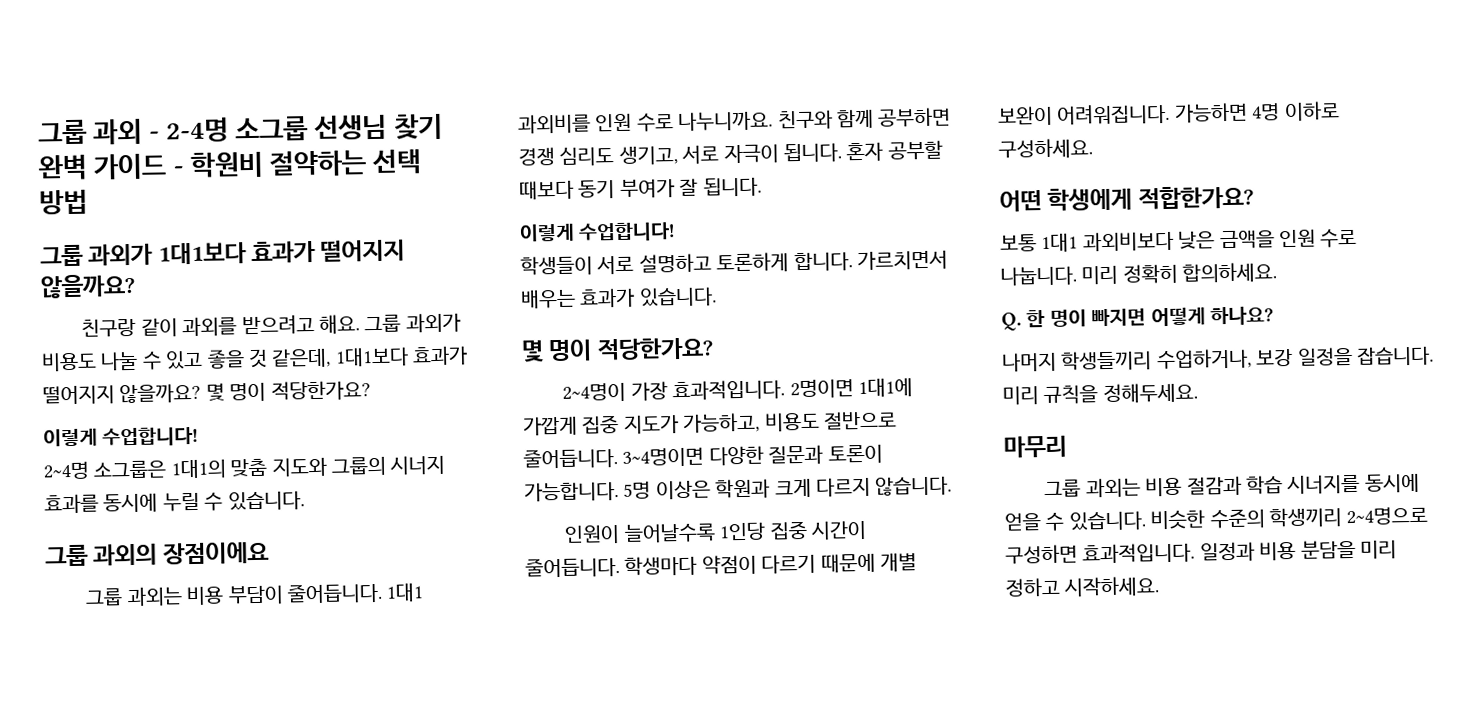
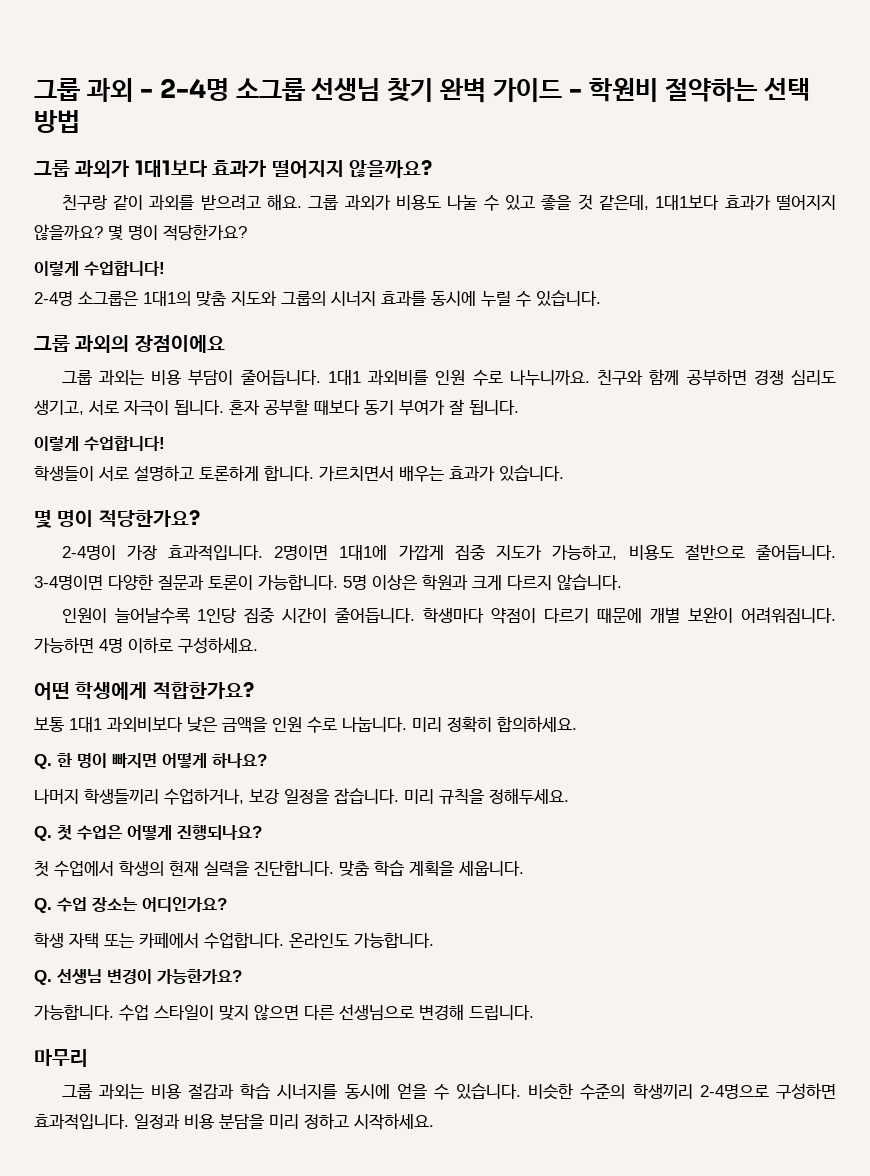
[43,461,89,480] 2~4명 -> [34,291,73,306] 2-4명
[562,382,627,402] 2~4명이 -> [61,545,116,560] 2-4명이
[622,447,705,467] 3~4명이면 -> [34,575,103,590] 3-4명이면
(1198, 393) none -> [34,825,262,841] [34,860,524,877] [34,897,227,913] [34,932,434,949] [34,968,242,985] [34,1004,534,1021] // Q. 첫 수업은 어떻게 진행되나요? // 첫 수업에서 학생의 현재 실력을 진단합니다. 맞춤 학습 계획을 세웁니다. // Q. 수업 장소는 어디인가요? // 학생 자택 또는 카페에서 수업합니다. 온라인도 가능합니다. // Q. 선생님 변경이 가능한가요? // 가능합니다. 수업 스타일이 맞지 않으면 다른 선생님으로 변경해 드립니다.
[1346,506,1429,526] 2~4명으로 -> [699,1084,769,1099] 2-4명으로

